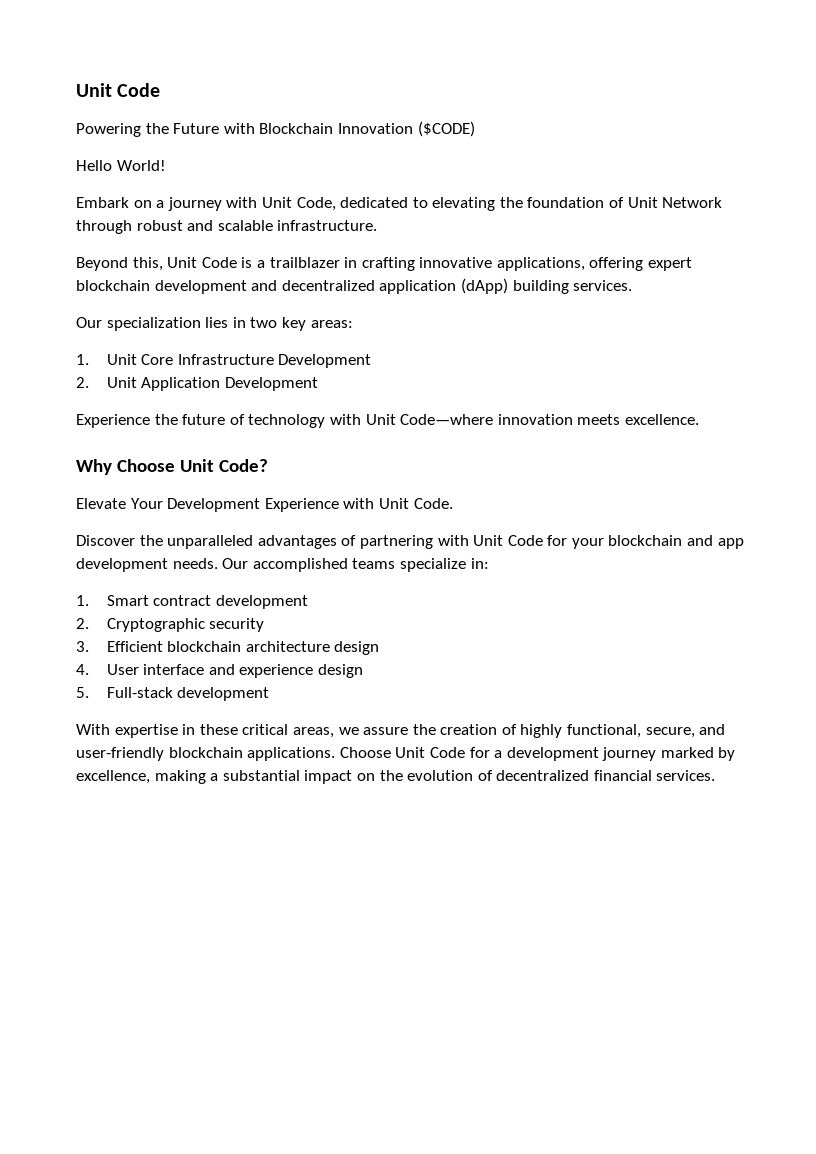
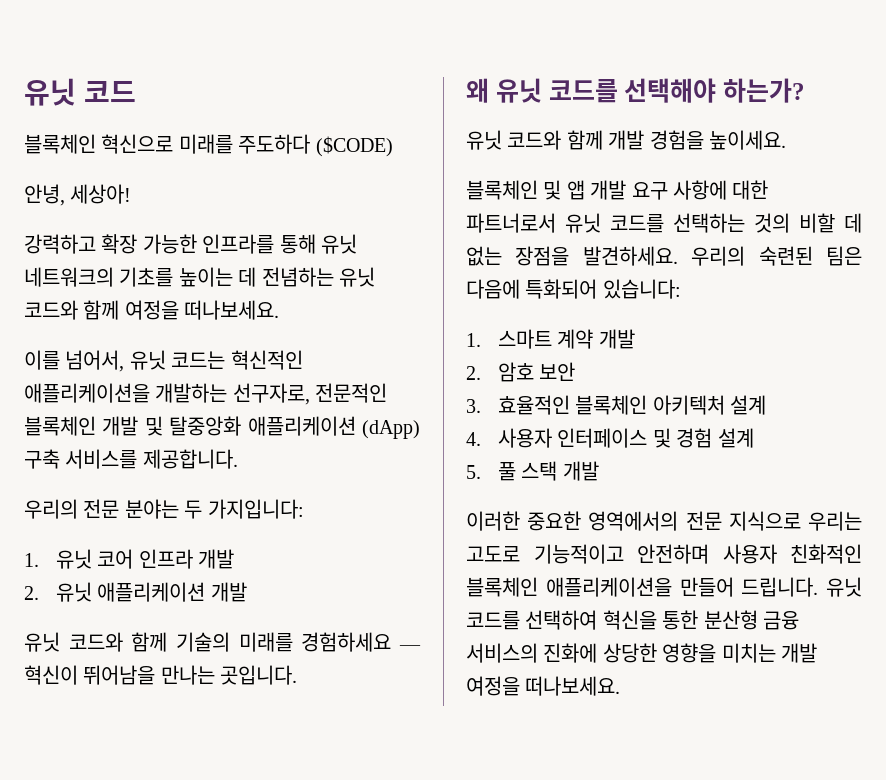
[76,83,161,97] [76,121,475,137] [76,160,166,171] [76,197,723,211] [76,220,378,234] [76,257,693,271] [76,278,633,294] [76,317,353,331] [76,354,372,368] [76,377,318,391] [76,414,699,428] [76,459,268,475] [76,498,453,512] [76,535,744,549] [76,558,489,572] [76,595,308,609] [76,618,265,632] Unit Code // Powering the Future with Blockchain Innovation ($CODE) // Hello World! // Embark on a journey with Unit Code, dedicated to elevating the foundation of Unit Network through robust and scalable infrastructure. // Beyond this, Unit Code is a trailblazer in crafting innovative applications, offering expert blockchain development and decentralized application (dApp) building services. // Our specialization lies in two key areas: // 1. Unit Core Infrastructure Development // 2. Unit Application Development // Experience the future of technology with Unit Code—where innovation meets excellence. // Why Choose Unit Code? // Elevate Your Development Experience with Unit Code. // Discover the unparalleled advantages of partnering with Unit Code for your blockchain and app development needs. Our accomplished teams specialize in: // 1. Smart contract development // 2. Cryptographic security -> [24,78,136,106] [24,134,393,157] [24,184,132,206] [24,234,357,254] [24,267,375,287] [24,300,280,320] [24,350,303,372] [24,383,388,405] [24,416,420,439] [24,449,238,469] [24,499,304,519] [24,549,235,569] [24,582,247,602] [24,632,422,652] [24,665,298,685] [466,78,805,103] [466,130,786,150] [466,180,769,200] [466,213,862,233] [466,246,862,266] [466,279,681,299] [466,329,635,349] [466,362,576,382] 유닛 코드 // 블록체인 혁신으로 미래를 주도하다 ($CODE) // 안녕, 세상아! // 강력하고 확장 가능한 인프라를 통해 유닛 네트워크의 기초를 높이는 데 전념하는 유닛 코드와 함께 여정을 떠나보세요. // 이를 넘어서, 유닛 코드는 혁신적인 애플리케이션을 개발하는 선구자로, 전문적인 블록체인 개발 및 탈중앙화 애플리케이션 (dApp) 구축 서비스를 제공합니다. // 우리의 전문 분야는 두 가지입니다: // 1. 유닛 코어 인프라 개발 // 2. 유닛 애플리케이션 개발 // 유닛 코드와 함께 기술의 미래를 경험하세요 — 혁신이 뛰어남을 만나는 곳입니다. // 왜 유닛 코드를 선택해야 하는가? // 유닛 코드와 함께 개발 경험을 높이세요. // 블록체인 및 앱 개발 요구 사항에 대한 파트너로서 유닛 코드를 선택하는 것의 비할 데 없는 장점을 발견하세요. 우리의 숙련된 팀은 다음에 특화되어 있습니다: // 1. 스마트 계약 개발 // 2. 암호 보안
[106,641,380,655] [76,664,364,678] [76,687,270,701] [76,724,726,738] [76,747,736,761] [76,770,716,784] Efficient blockchain architecture design // 4. User interface and experience design // 5. Full-stack development // With expertise in these critical areas, we assure the creation of highly functional, secure, and user-friendly blockchain applications. Choose Unit Code for a development journey marked by excellence, making a substantial impact on the evolution of decentralized financial services. -> [497,395,767,415] [466,428,754,448] [466,461,599,481] [466,511,862,531] [466,544,862,564] [466,577,862,597] [466,610,799,630] [466,643,817,663] [466,676,621,696] 효율적인 블록체인 아키텍처 설계 // 4. 사용자 인터페이스 및 경험 설계 // 5. 풀 스택 개발 // 이러한 중요한 영역에서의 전문 지식으로 우리는 고도로 기능적이고 안전하며 사용자 친화적인 블록체인 애플리케이션을 만들어 드립니다. 유닛 코드를 선택하여 혁신을 통한 분산형 금융 서비스의 진화에 상당한 영향을 미치는 개발 여정을 떠나보세요.

